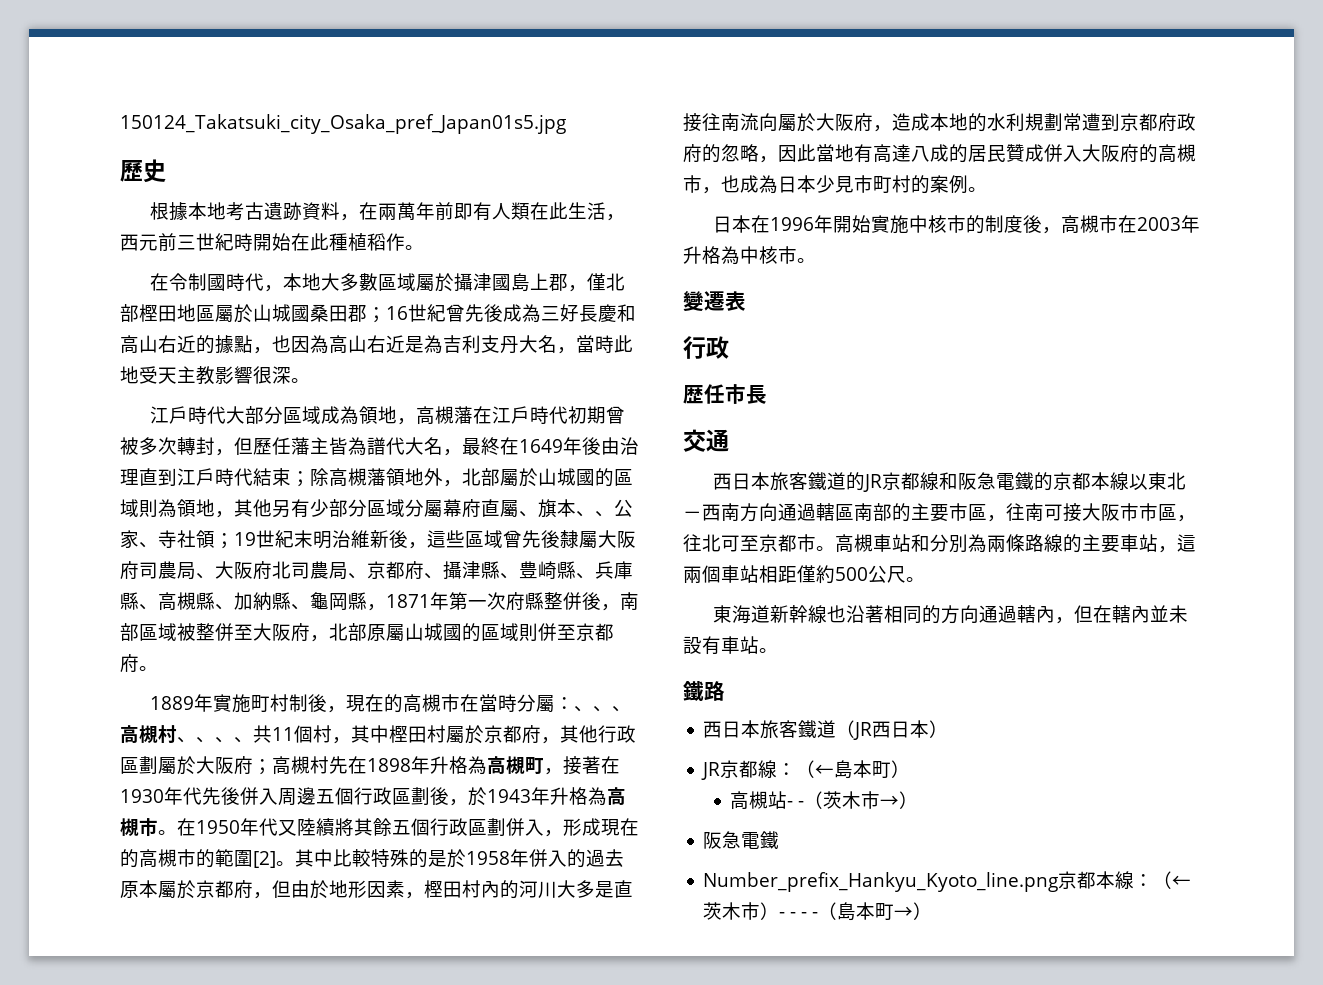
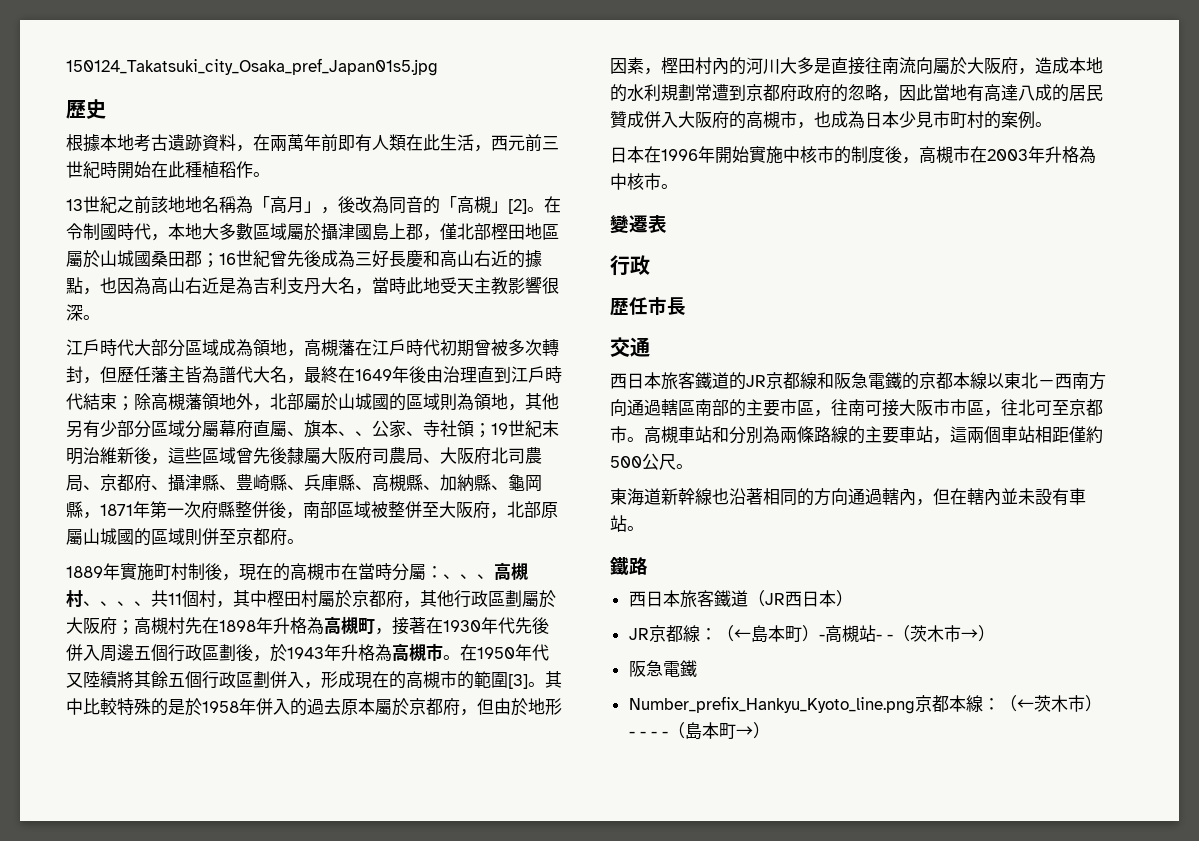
(424, 247) none -> [66,196,544,214] 13世紀之前該地地名稱為「高月」，後改為同音的「高槻」[2]。
[253,851,276,868] [2] -> [508,674,528,689] [3]
(911, 769) // -> [818,634,825,640] -

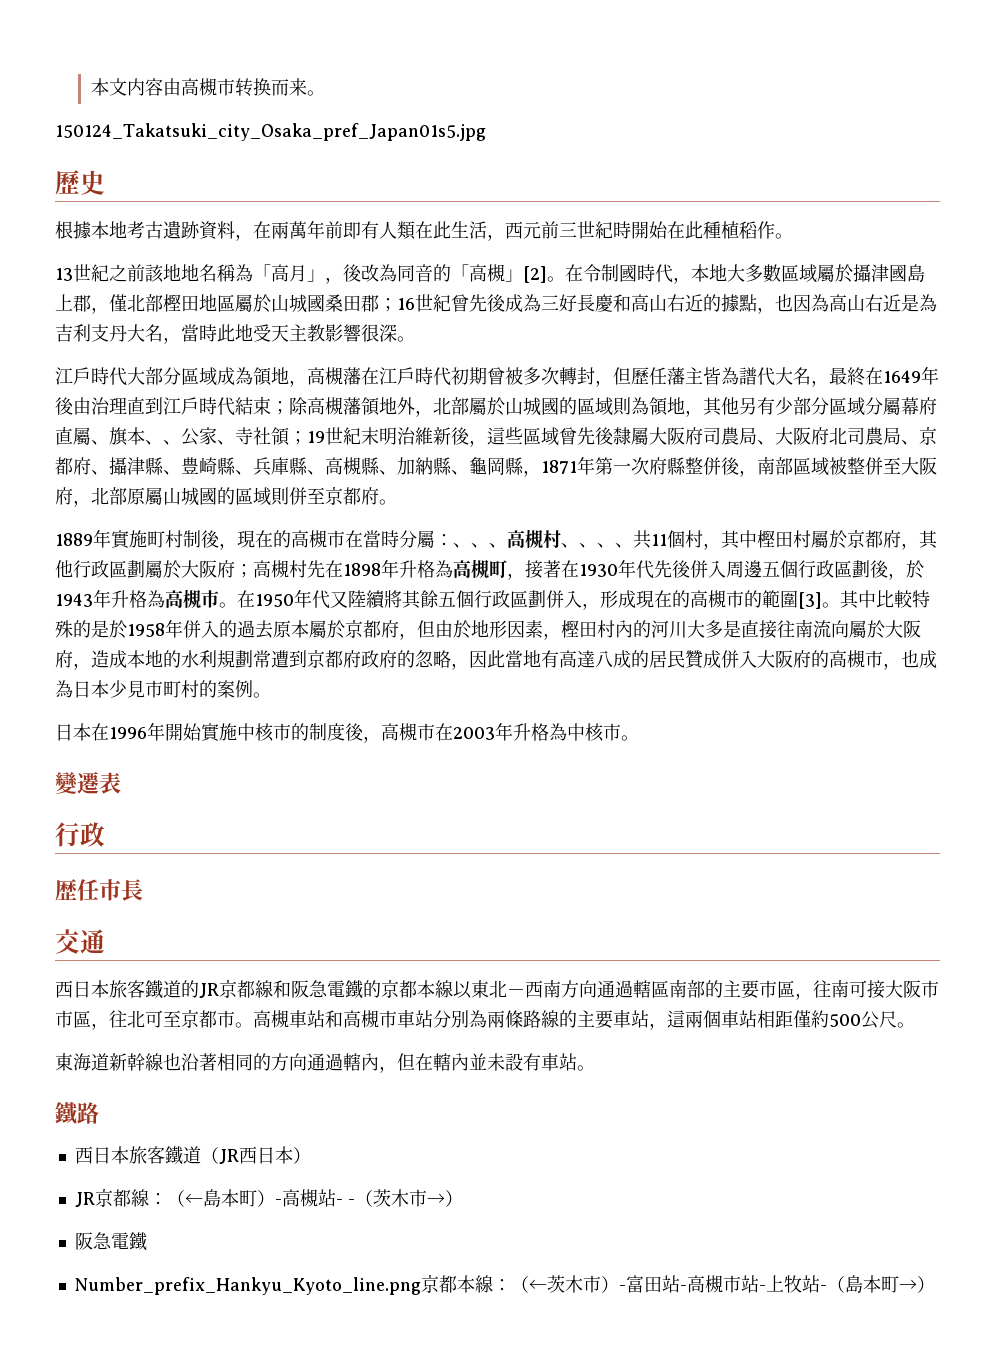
(66, 67) none -> [90,78,325,97] 本文内容由高槻市转换而来。 //
(729, 434) none -> [343,1010,433,1028] 高槻市車站
[639,731,657,737] - - -> [625,1275,820,1293] 富田站-高槻市站-上牧站

